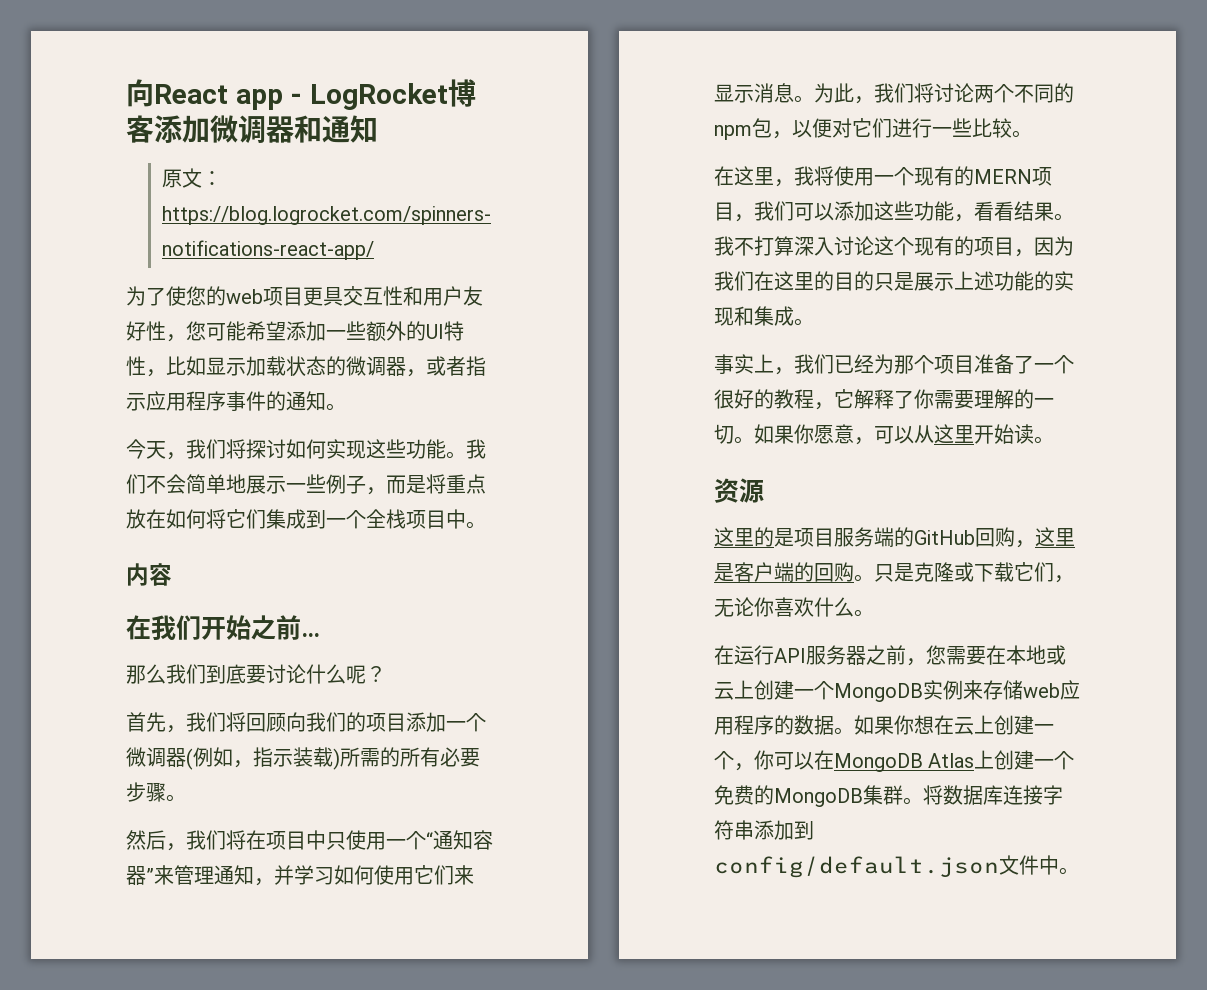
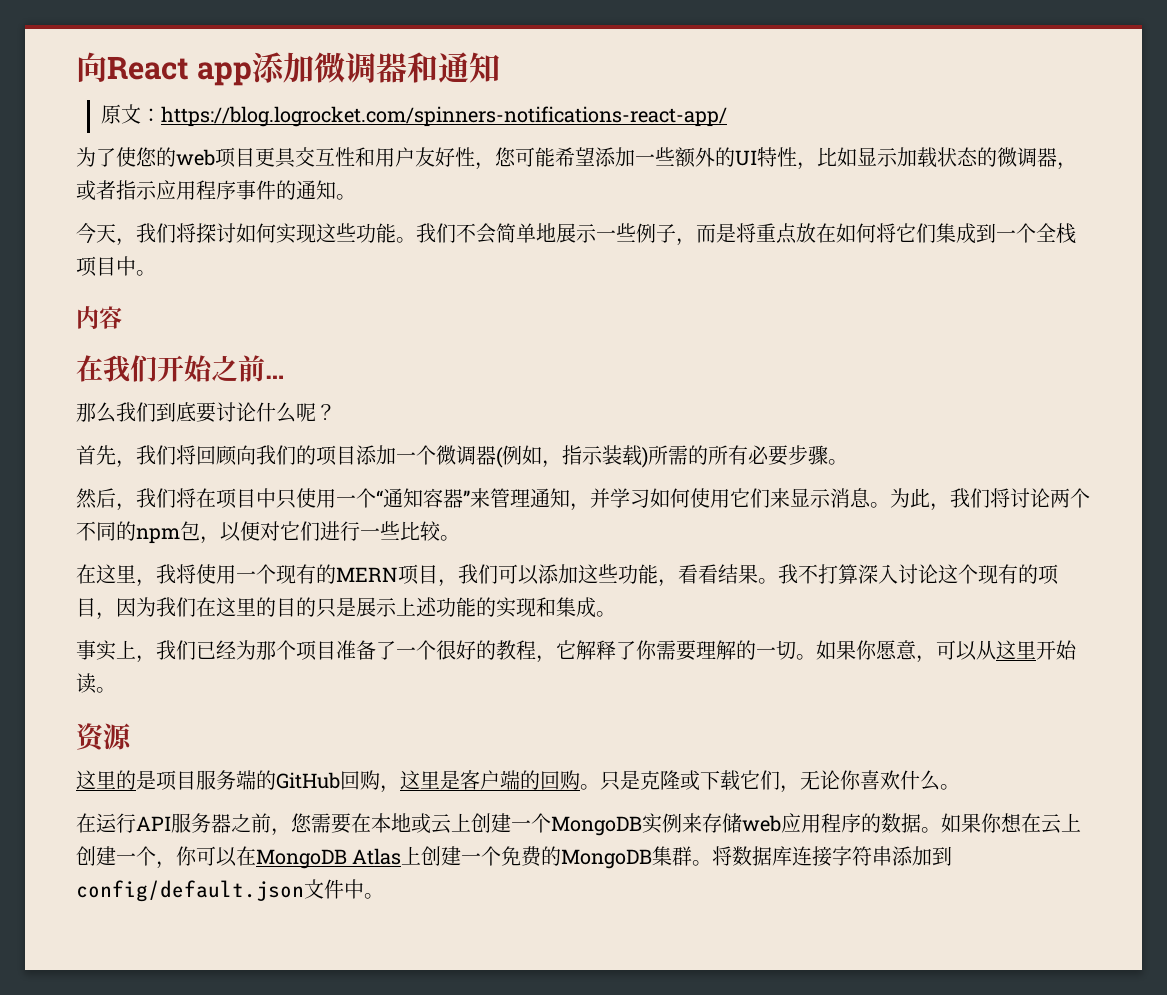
[290,79,476,110] [126,115,154,143] - LogRocket博客 -> (253, 74) none

